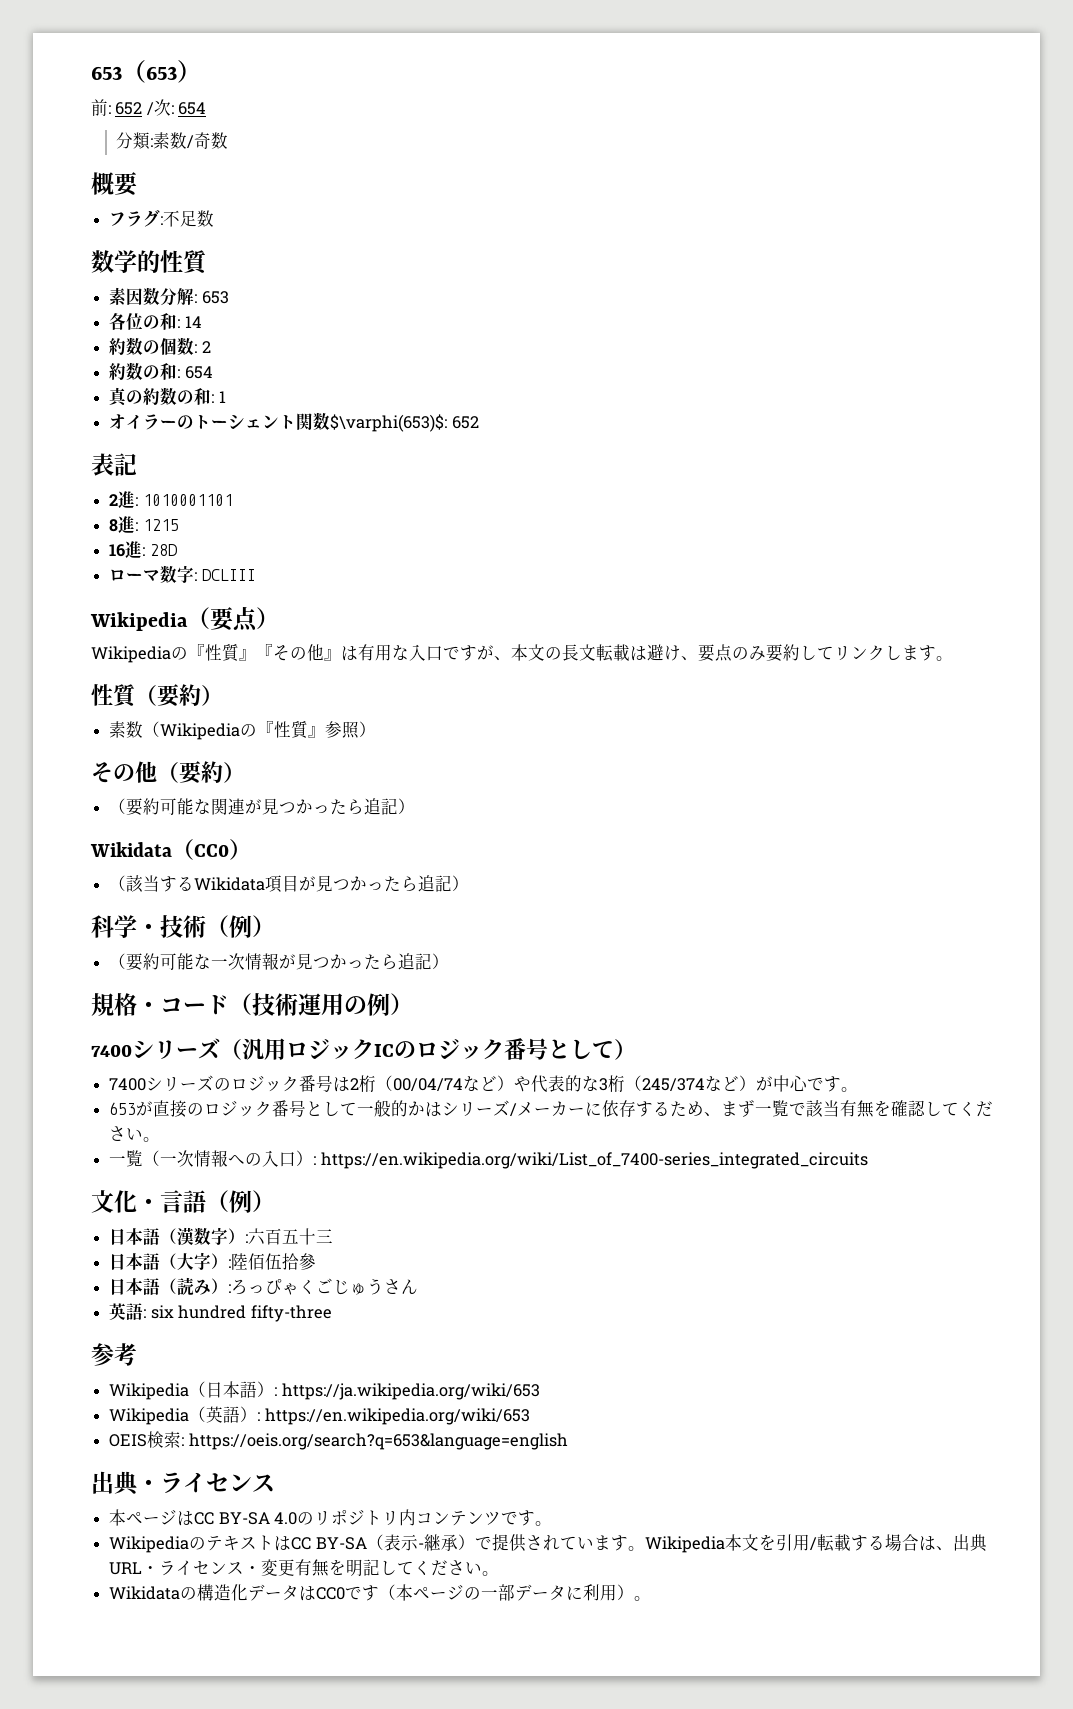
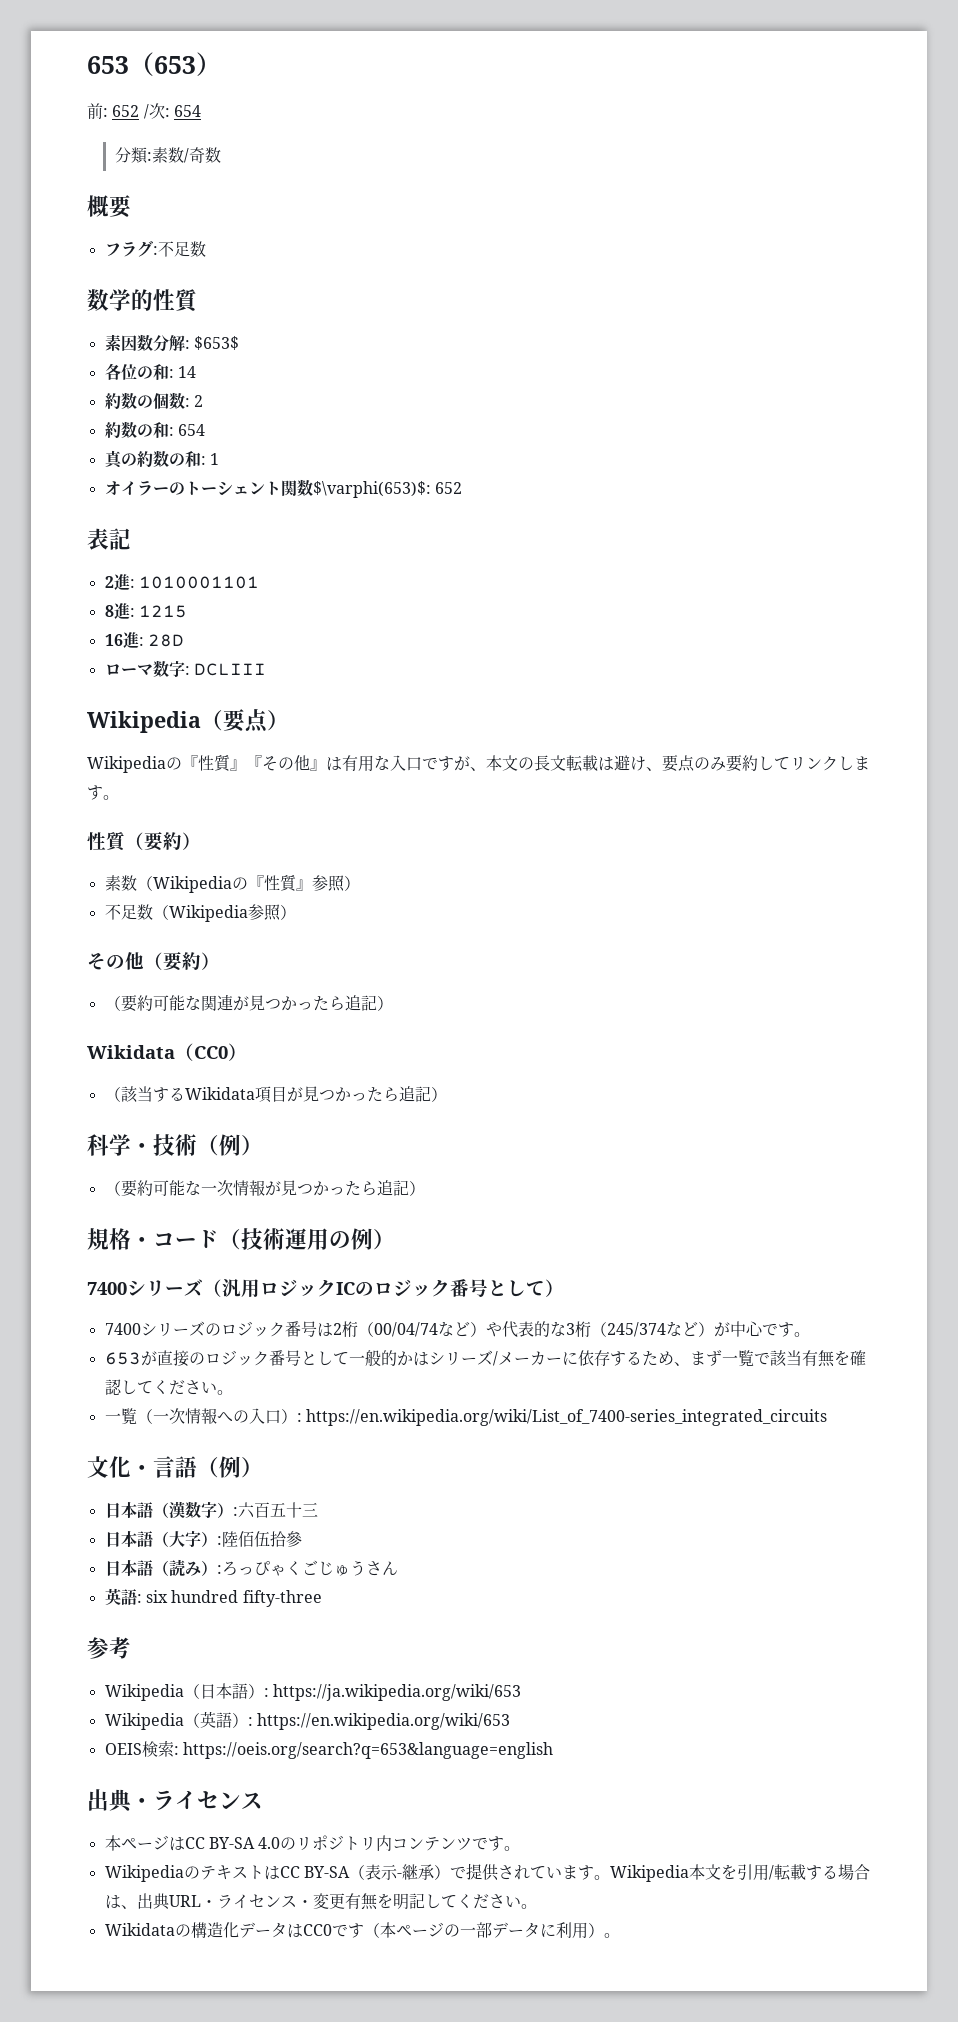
[201,291,229,304] 653 -> [193,336,239,350] $653$
(377, 729) none -> [104,904,296,922] // 不足数（Wikipedia参照）

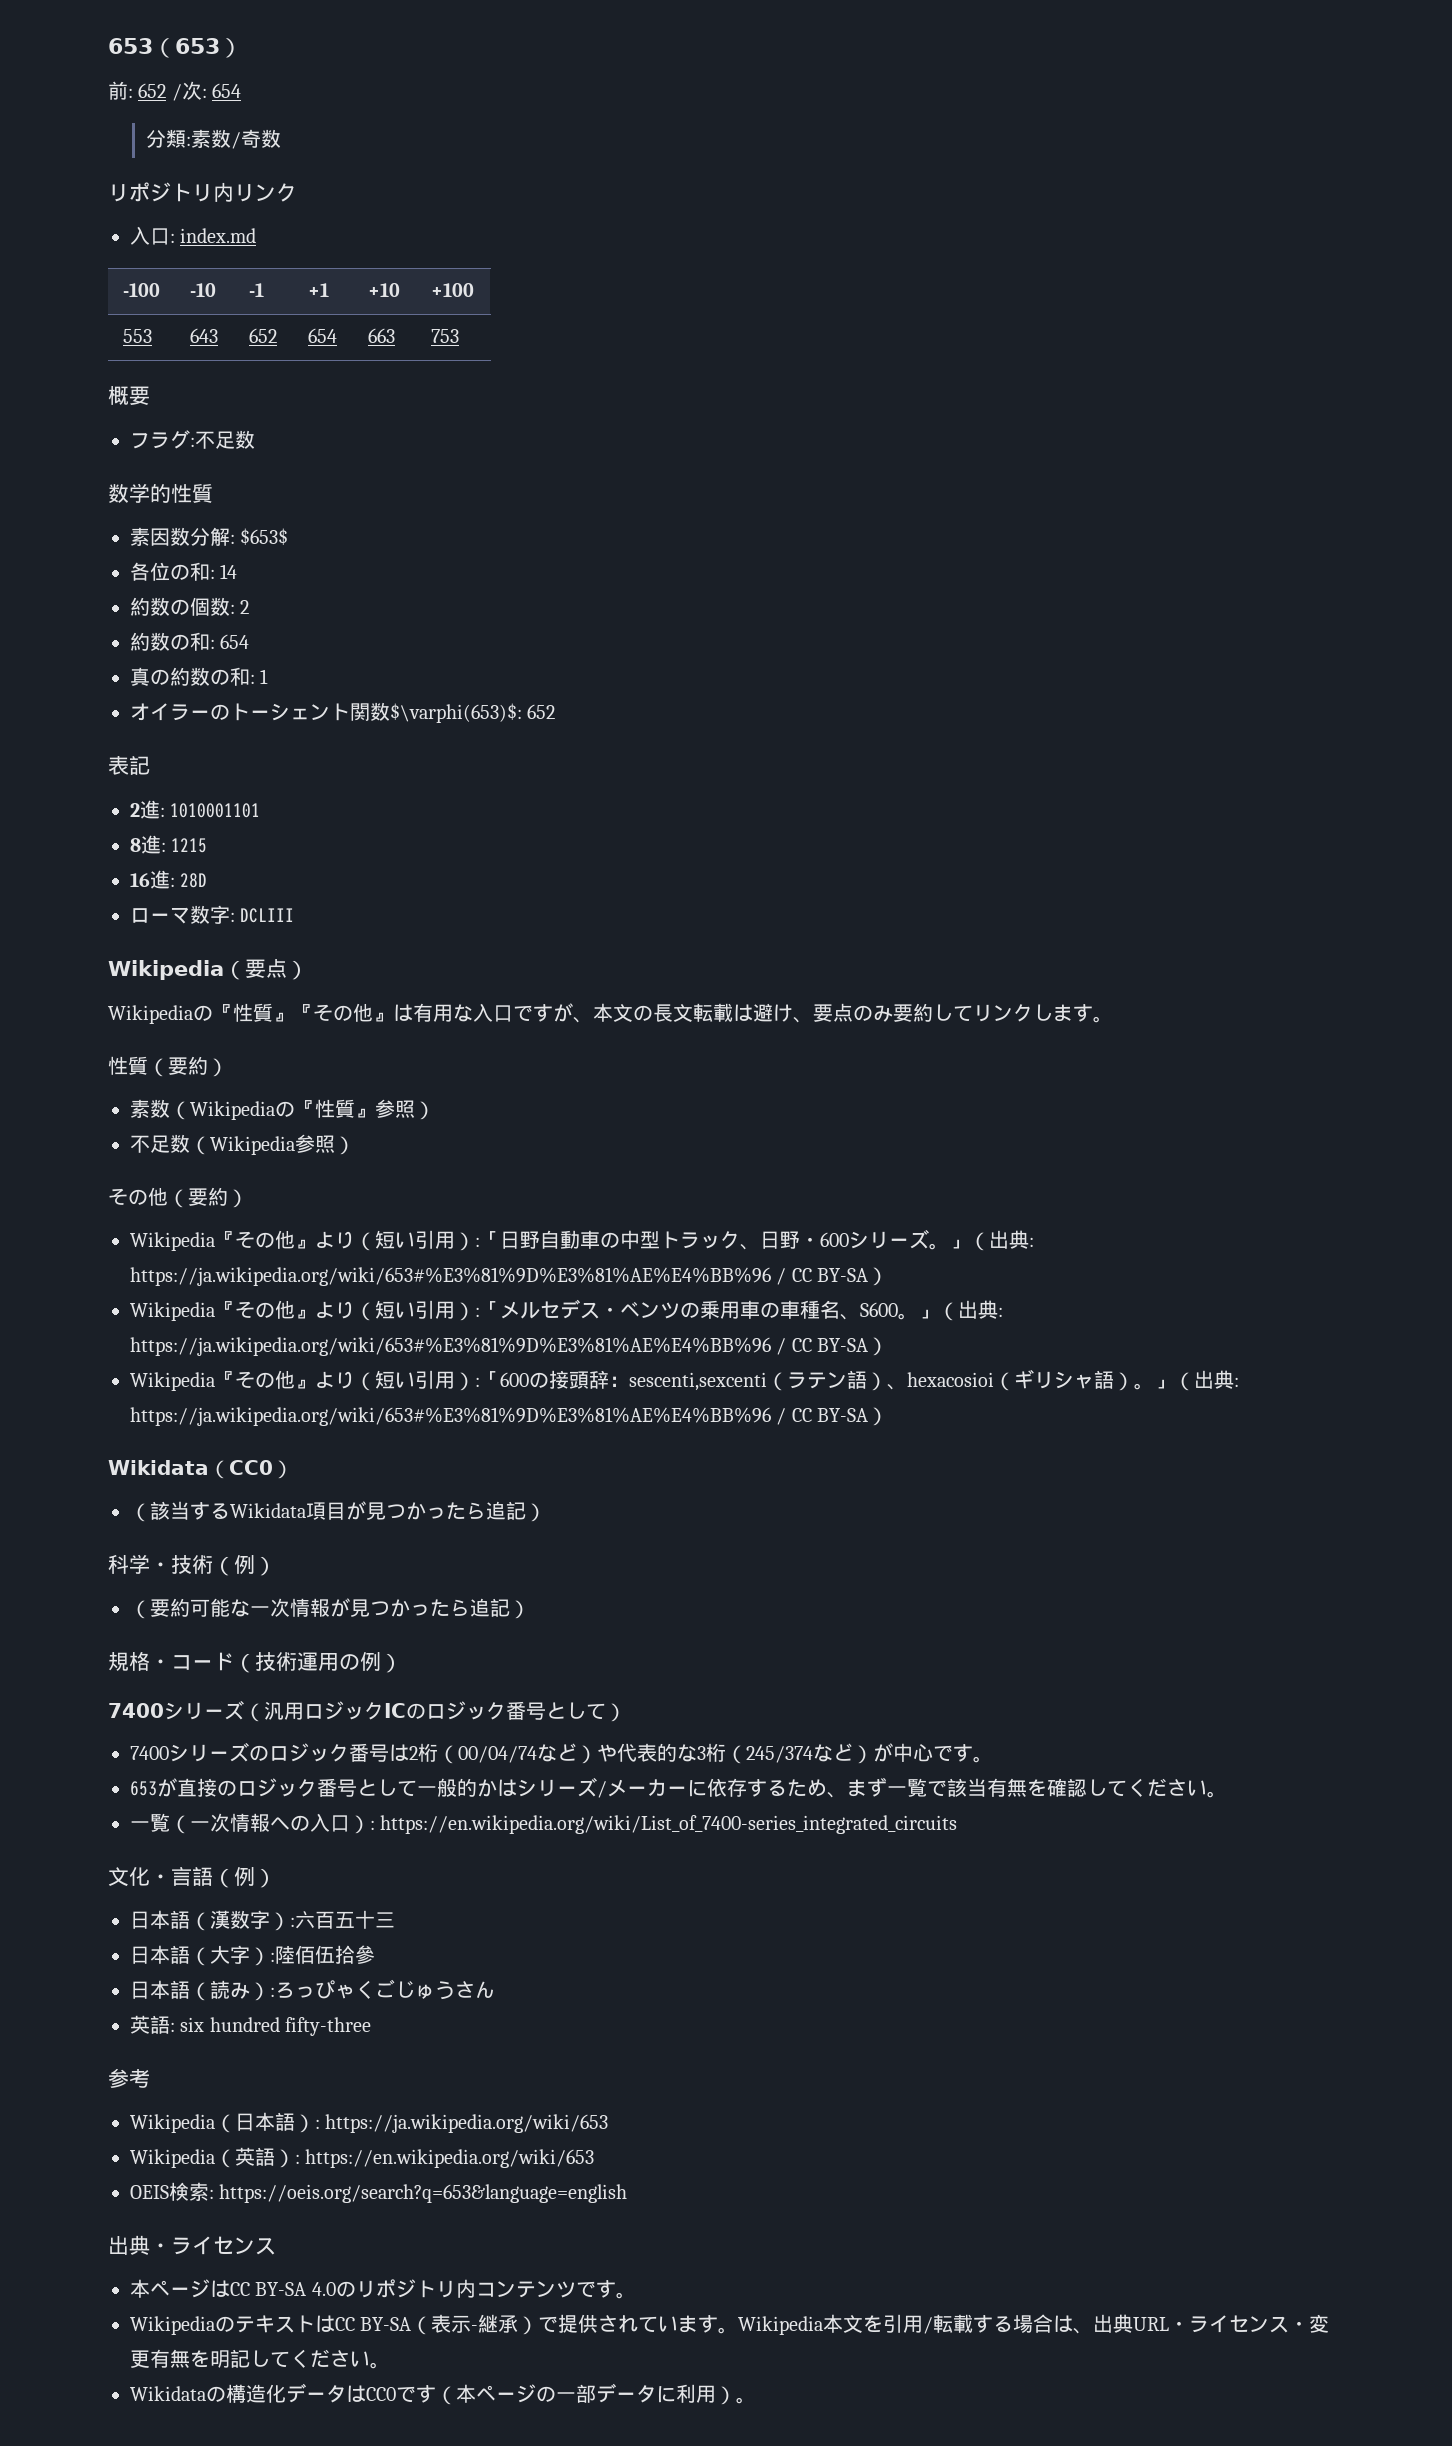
(221, 155) none -> [108,182,297,202] [130,226,257,245] [122,283,160,297] [189,283,216,297] [248,283,264,297] [307,283,329,297] [367,283,400,297] [430,283,474,297] [122,329,152,343] [189,328,218,343] [248,328,277,343] [307,328,337,343] [367,328,395,343] [430,329,459,343] // リポジトリ内リンク // 入口: index.md // -100 | -10 | -1 | +1 | +10 | +100 // 553 | 643 | 652 | 654 | 663 | 753
[104,994,377,1012] （要約可能な関連が見つかったら追記 -> [130,1229,1034,1251] [130,1267,889,1286] [130,1299,1003,1321] [130,1337,889,1356] [130,1369,1239,1391] [130,1407,869,1426] Wikipedia『その他』より（短い引用）:「日野自動車の中型トラック、日野・600シリーズ。」（出典: https://ja.wikipedia.org/wiki/653#%E3%81%9D%E3%81%AE%E4%BB%96 / CC BY-SA） // Wikipedia『その他』より（短い引用）:「メルセデス・ベンツの乗用車の車種名、S600。」（出典: https://ja.wikipedia.org/wiki/653#%E3%81%9D%E3%81%AE%E4%BB%96 / CC BY-SA） // Wikipedia『その他』より（短い引用）:「600の接頭辞：sescenti,sexcenti（ラテン語）、hexacosioi（ギリシャ語）。」（出典: https://ja.wikipedia.org/wiki/653#%E3%81%9D%E3%81%AE%E4%BB%96 / CC BY-SA

